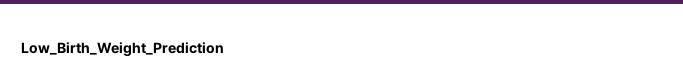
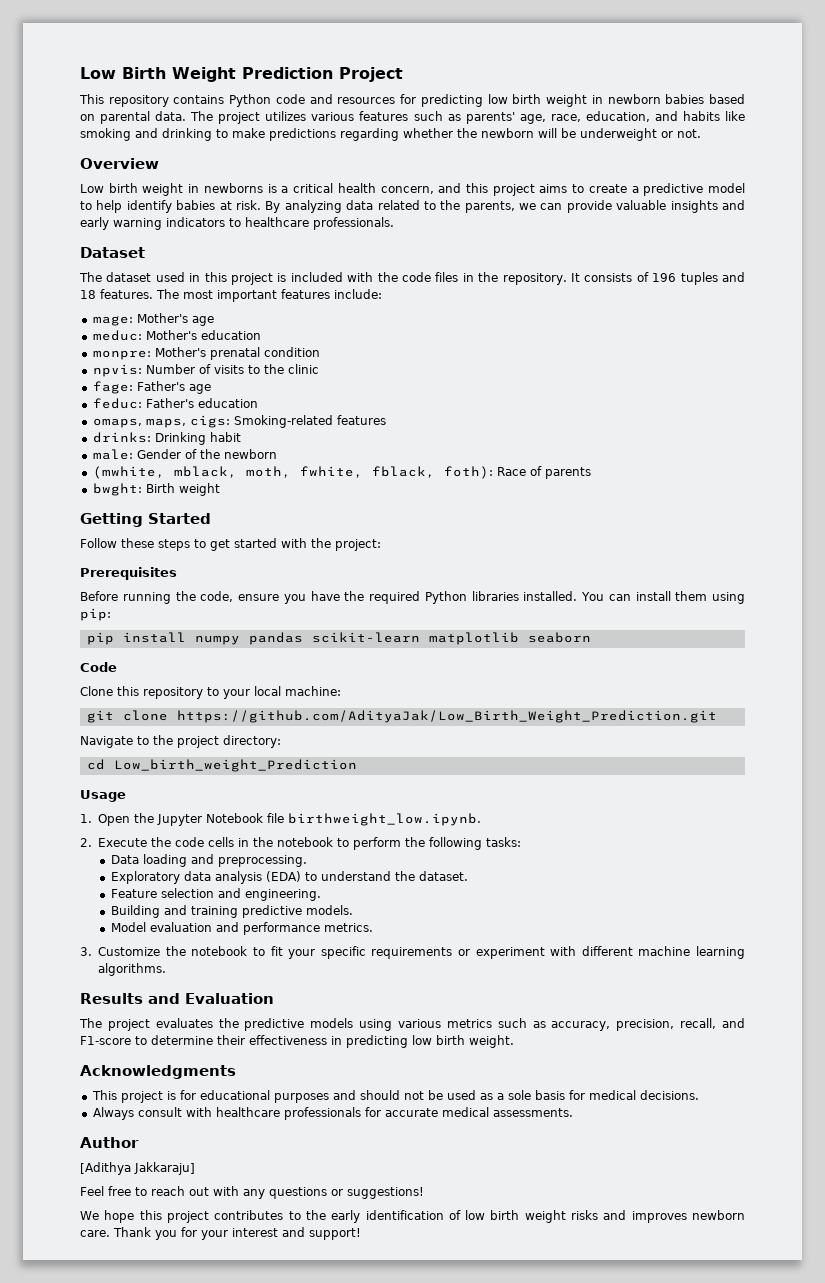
[21,42,224,57] Low_Birth_Weight_Prediction -> [80,67,403,82] [79,94,746,107] [80,111,745,124] [80,128,701,141] [80,158,159,169] [80,183,745,196] [80,200,746,213] [80,217,394,230] [80,247,145,258] [79,272,746,285] [80,289,382,302] [92,313,214,326] [92,330,261,341] [92,347,320,360] [92,364,319,377] [92,381,211,394] [92,398,258,409] [92,415,386,428] [92,432,241,445] [92,449,277,460] [92,466,591,479] [92,483,220,496] [80,513,211,527] [80,538,381,551] [80,567,177,580] [80,591,745,604] [80,608,111,621] [86,632,591,645] [80,662,117,672] [80,686,341,699] [86,710,717,723] [80,735,281,748] [86,759,357,772] [80,790,126,802] [80,813,482,826] [80,837,522,850] [110,854,307,867] [110,871,468,884] [110,888,321,901] [110,905,353,918] [110,922,373,935] [80,946,745,959] [98,963,167,976] [80,993,274,1004] [79,1018,745,1031] [80,1035,514,1048] [80,1065,236,1079] [91,1090,699,1103] [92,1107,573,1120] [80,1137,139,1148] [80,1162,195,1175] [80,1186,424,1199] [80,1210,745,1223] [80,1227,361,1240] Low Birth Weight Prediction Project // This repository contains Python code and resources for predicting low birth weight in newborn babies based on parental data. The project utilizes various features such as parents' age, race, education, and habits like smoking and drinking to make predictions regarding whether the newborn will be underweight or not. // Overview // Low birth weight in newborns is a critical health concern, and this project aims to create a predictive model to help identify babies at risk. By analyzing data related to the parents, we can provide valuable insights and early warning indicators to healthcare professionals. // Dataset // The dataset used in this project is included with the code files in the repository. It consists of 196 tuples and 18 features. The most important features include: // mage: Mother's age // meduc: Mother's education // monpre: Mother's prenatal condition // npvis: Number of visits to the clinic // fage: Father's age // feduc: Father's education // omaps, maps, cigs: Smoking-related features // drinks: Drinking habit // male: Gender of the newborn // (mwhite, mblack, moth, fwhite, fblack, foth): Race of parents // bwght: Birth weight // Getting Started // Follow these steps to get started with the project: // Prerequisites // Before running the code, ensure you have the required Python libraries installed. You can install them using pip: // pip install numpy pandas scikit-learn matplotlib seaborn // Code // Clone this repository to your local machine: // git clone https://github.com/AdityaJak/Low_Birth_Weight_Prediction.git // Navigate to the project directory: // cd Low_birth_weight_Prediction // Usage // 1. Open the Jupyter Notebook file birthweight_low.ipynb. // 2. Execute the code cells in the notebook to perform the following tasks: // Data loading and preprocessing. // Exploratory data analysis (EDA) to understand the dataset. // Feature selection and engineering. // Building and training predictive models. // Model evaluation and performance metrics. // 3. Customize the notebook to fit your specific requirements or experiment with different machine learning algorithms. // Results and Evaluation // The project evaluates the predictive models using various metrics such as accuracy, precision, recall, and F1-score to determine their effectiveness in predicting low birth weight. // Acknowledgments // This project is for educational purposes and should not be used as a sole basis for medical decisions. // Always consult with healthcare professionals for accurate medical assessments. // Author // [Adithya Jakkaraju] // Feel free to reach out with any questions or suggestions! // We hope this project contributes to the early identification of low birth weight risks and improves newborn care. Thank you for your interest and support!

